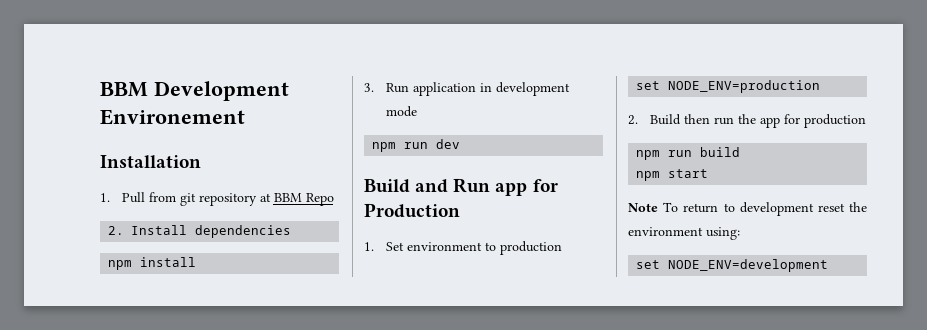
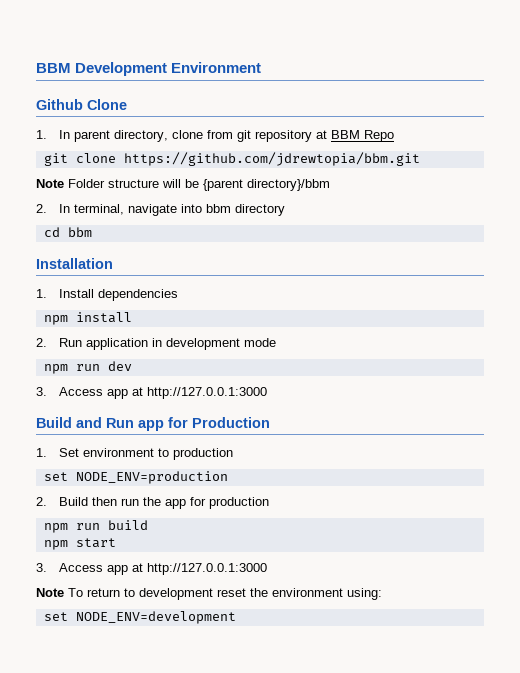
[100,109,245,125] [100,155,201,168] [100,192,145,203] Environement // Installation // 1. Pull -> [171,62,262,73] [36,99,127,110] [36,130,204,142] Environment // Github Clone // 1. In parent directory, clone
[108,226,125,235] 2. -> [43,152,420,166] [36,179,330,191] [36,204,286,216] [43,227,92,237] [36,258,113,269] [36,289,47,298] git clone https://github.com/jdrewtopia/bbm.git // Note Folder structure will be {parent directory}/bbm // 2. In terminal, navigate into bbm directory // cd bbm // Installation // 1.
[364,83,374,92] 3. -> [36,338,47,347] 2.
(461, 144) none -> [36,387,268,399] // 3. Access app at http://127.0.0.1:3000
(709, 173) none -> [36,563,268,575] // 3. Access app at http://127.0.0.1:3000

